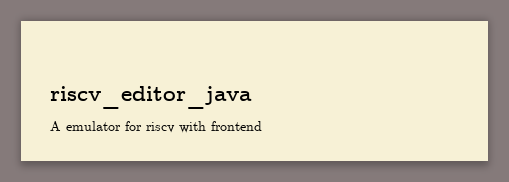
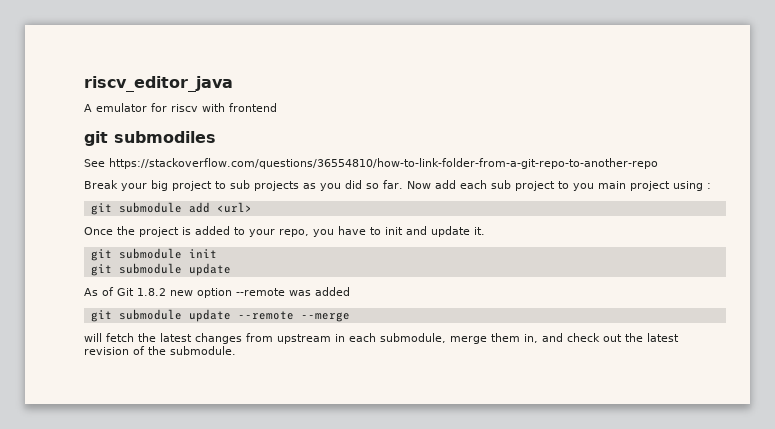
(262, 126) none -> [84,131,216,146] [84,158,658,169] [84,180,711,191] [90,202,252,215] [84,226,485,237] [90,248,217,261] [90,263,231,276] [84,287,350,298] [90,309,350,322] [84,333,679,344] [84,346,236,355] // git submodiles // See https://stackoverflow.com/questions/36554810/how-to-link-folder-from-a-git-repo-to-another-repo // Break your big project to sub projects as you did so far. Now add each sub project to you main project using : // git submodule add <url> // Once the project is added to your repo, you have to init and update it. // git submodule init // git submodule update // As of Git 1.8.2 new option --remote was added // git submodule update --remote --merge // will fetch the latest changes from upstream in each submodule, merge them in, and check out the latest revision of the submodule.

